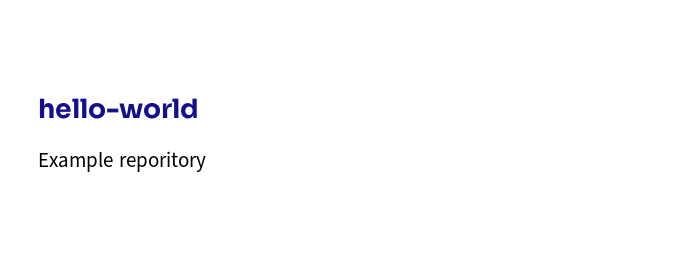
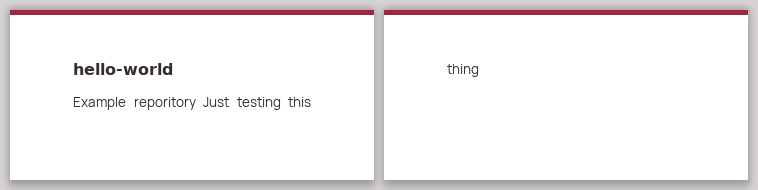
(206, 161) none -> [203,97,311,110] [447,64,479,77] Just testing this thing

